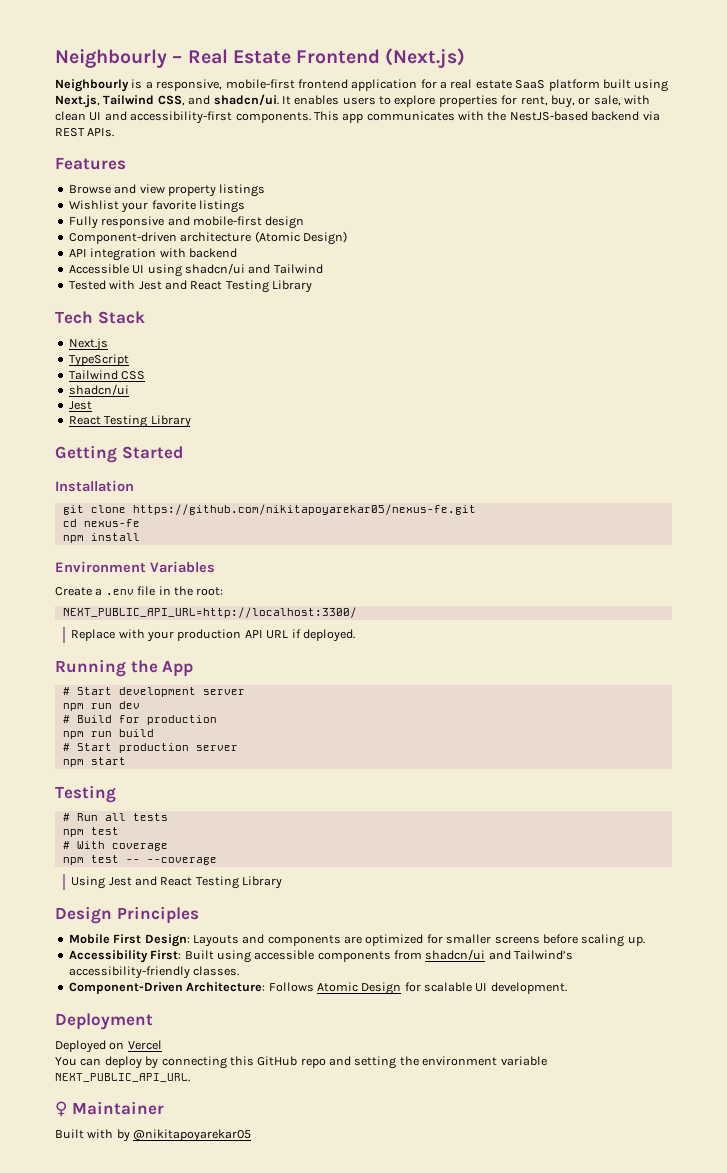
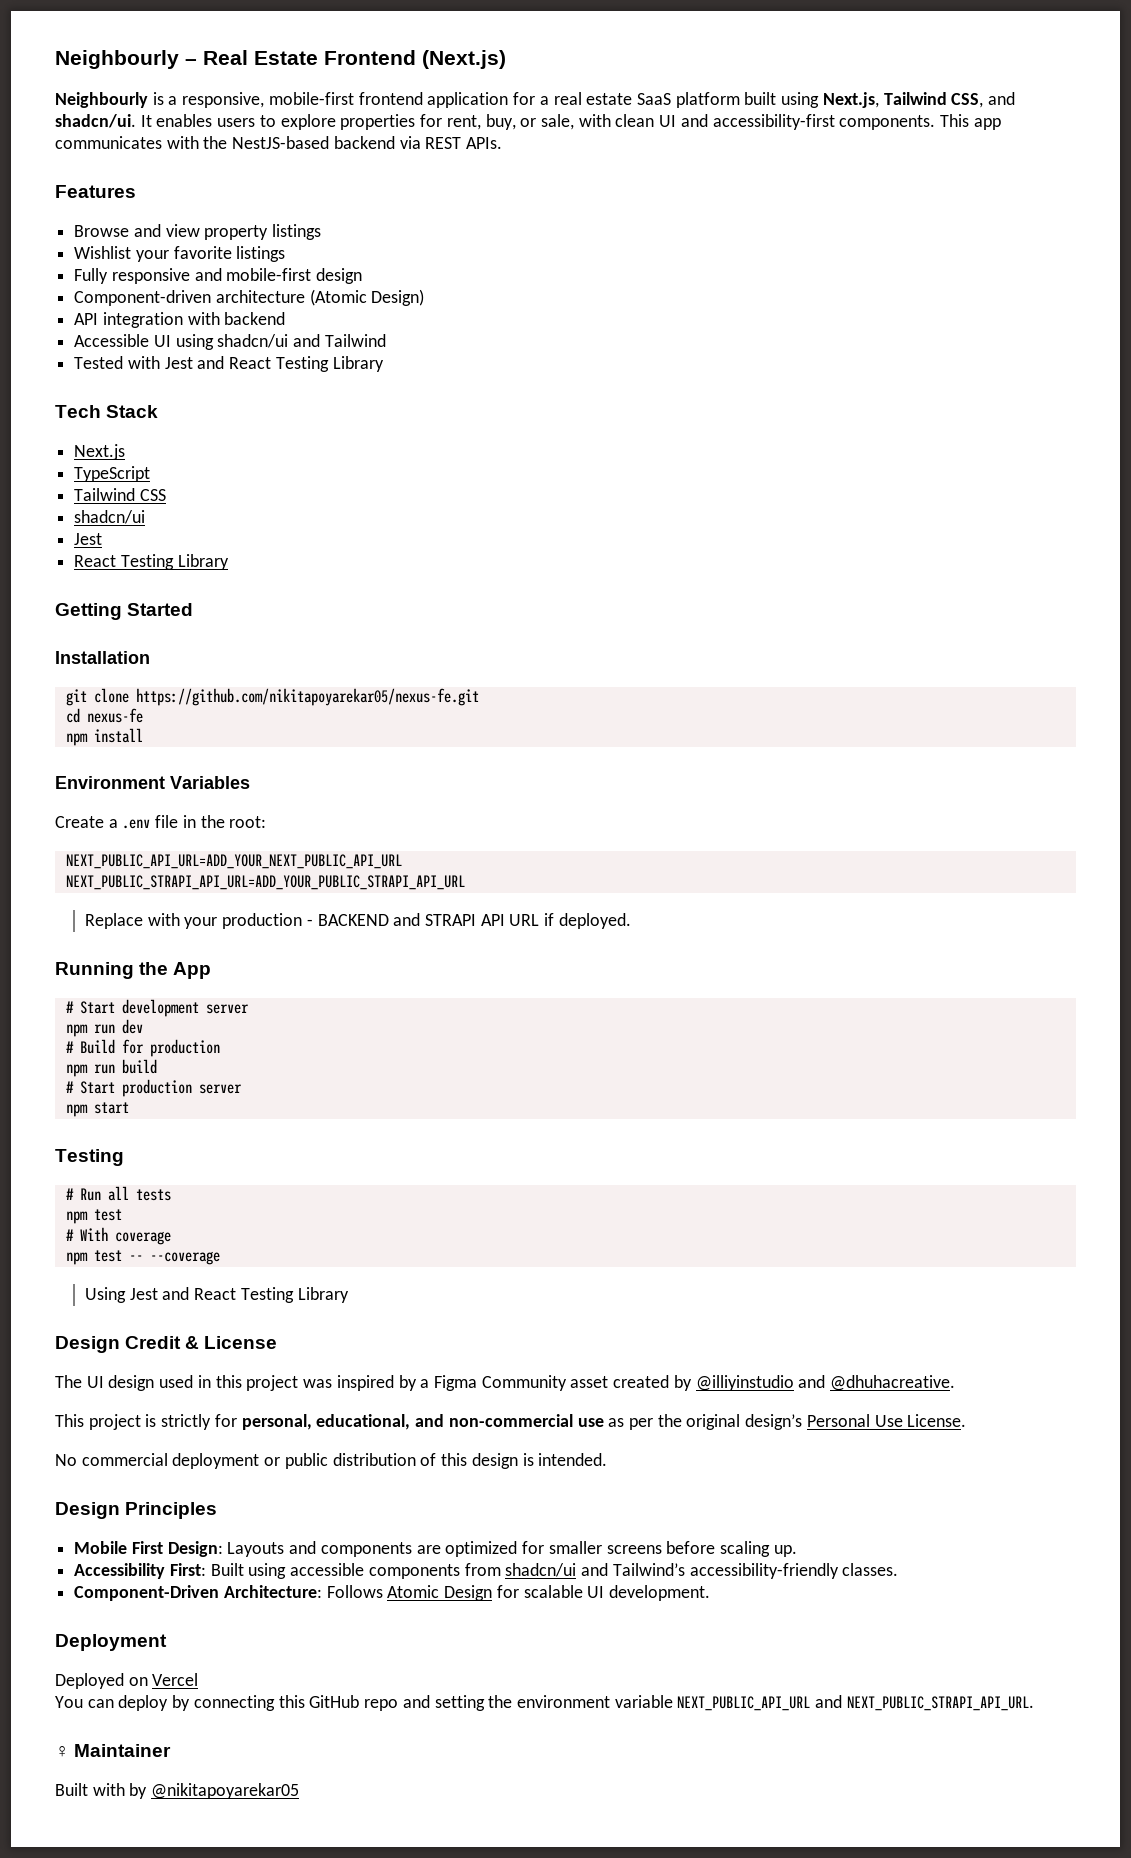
[62,607,357,618] NEXT_PUBLIC_API_URL=http://localhost:3300/ -> [65,854,402,869] [65,875,465,890] NEXT_PUBLIC_API_URL=ADD_YOUR_NEXT_PUBLIC_API_URL // NEXT_PUBLIC_STRAPI_API_URL=ADD_YOUR_PUBLIC_STRAPI_API_URL
(242, 635) none -> [306,913,476,926] - BACKEND and STRAPI
(283, 882) none -> [55,1336,278,1353] [55,1375,956,1391] [55,1414,967,1430] [55,1453,608,1469] // Design Credit & License // The UI design used in this project was inspired by a Figma Community asset created by @illiyinstudio and @dhuhacreative. // This project is strictly for personal, educational, and non-commercial use as per the original design’s Personal Use License. // No commercial deployment or public distribution of this design is intended.
[55,1073,190,1082] NEXT_PUBLIC_API_URL. -> [677,1695,1034,1711] NEXT_PUBLIC_API_URL and NEXT_PUBLIC_STRAPI_API_URL.

